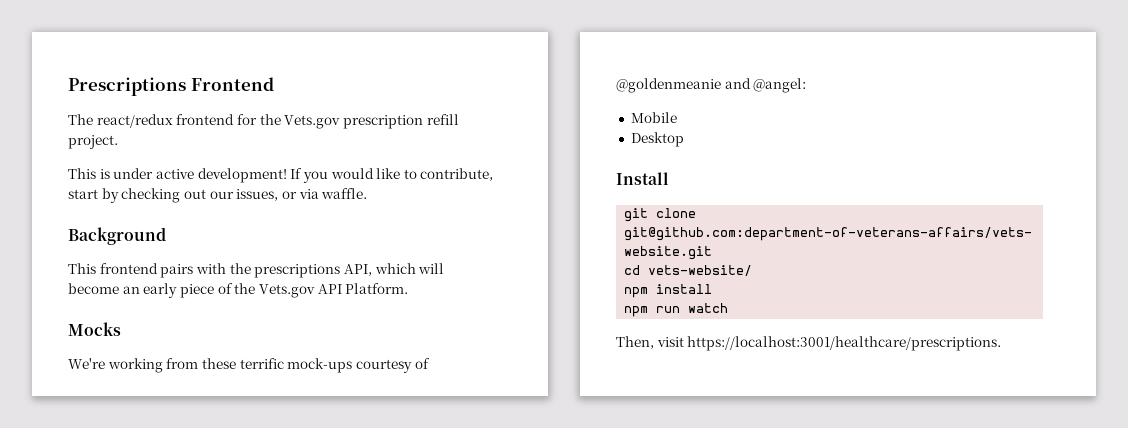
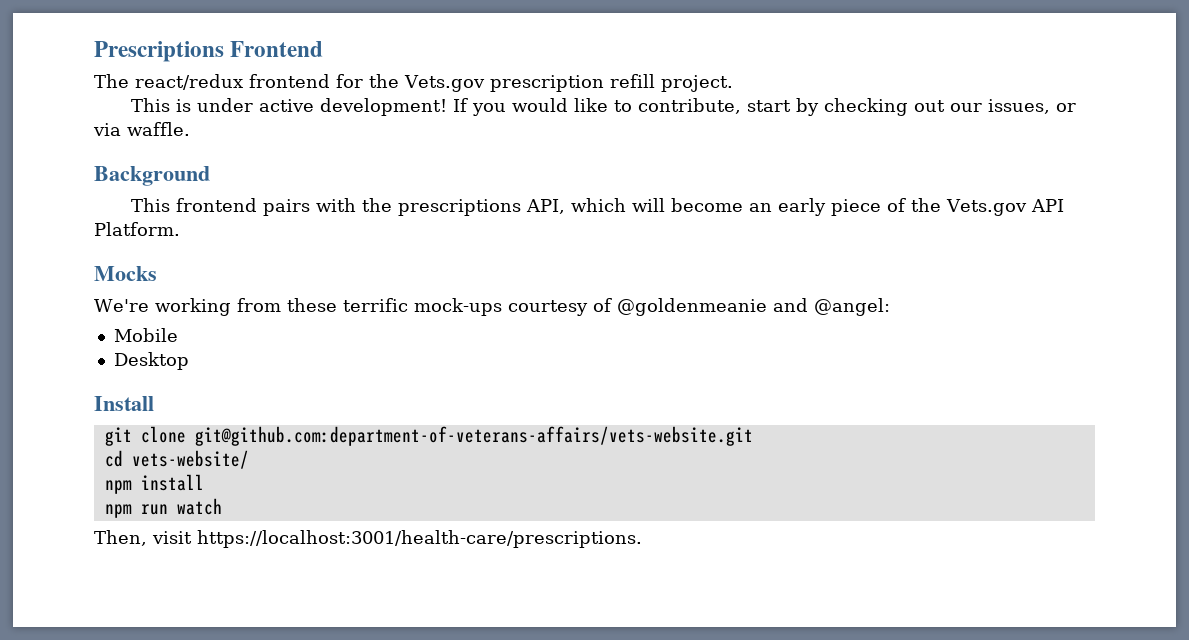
[687,336,1002,351] https://localhost:3001/healthcare/prescriptions. -> [197,530,642,548] https://localhost:3001/health-care/prescriptions.

